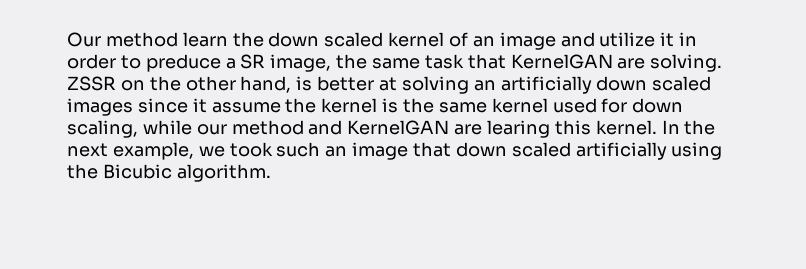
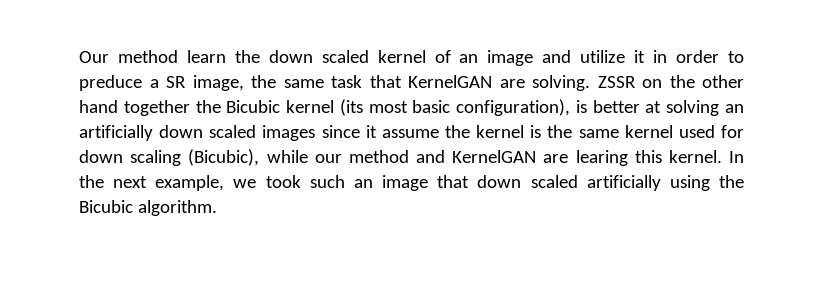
[240,76,292,93] hand, -> [79,99,571,116] hand together the Bicubic kernel (its most basic configuration),
[67,120,138,138] scaling, -> [130,149,260,166] scaling (Bicubic),

